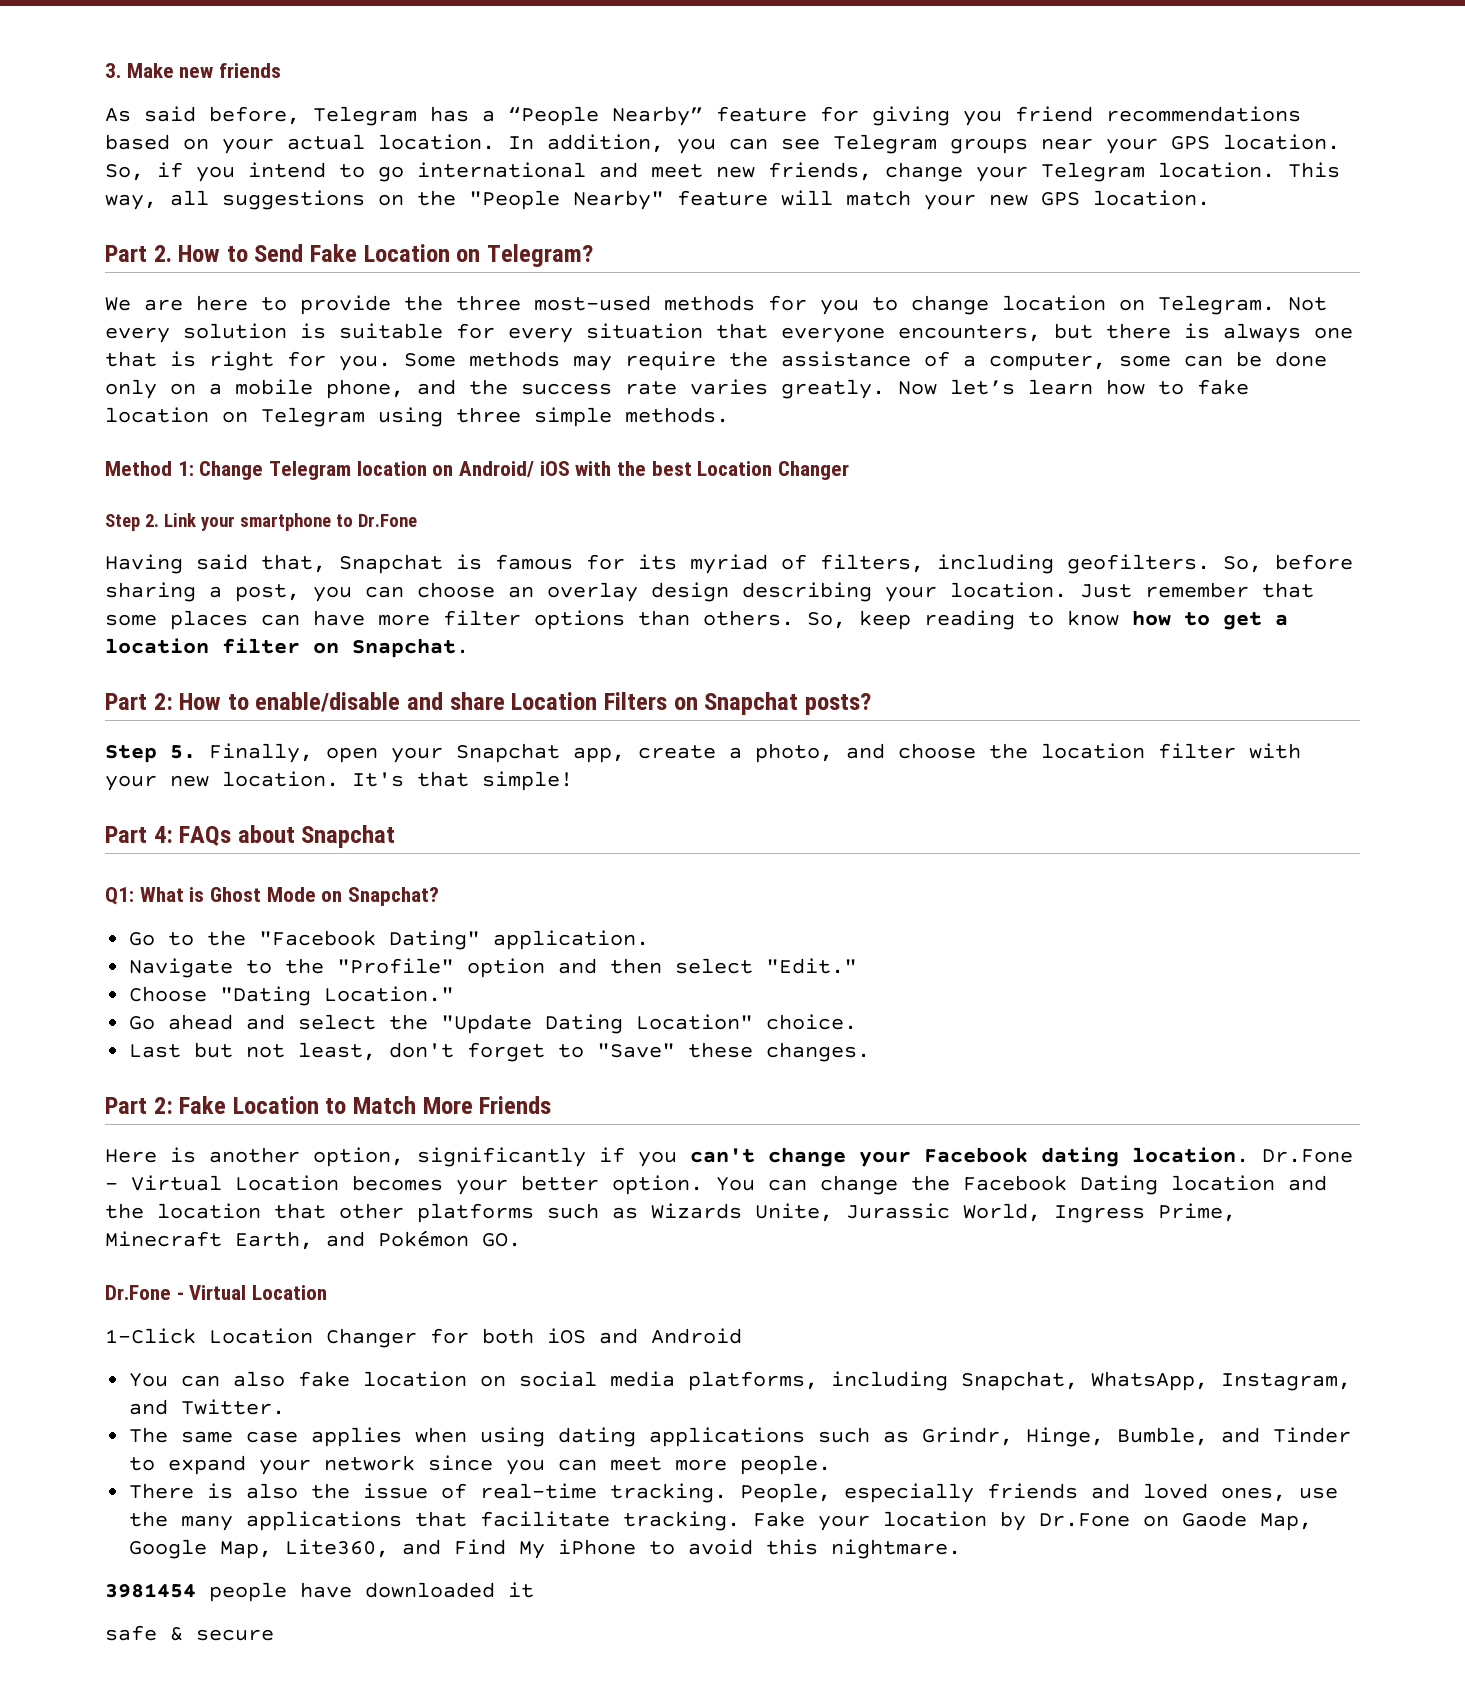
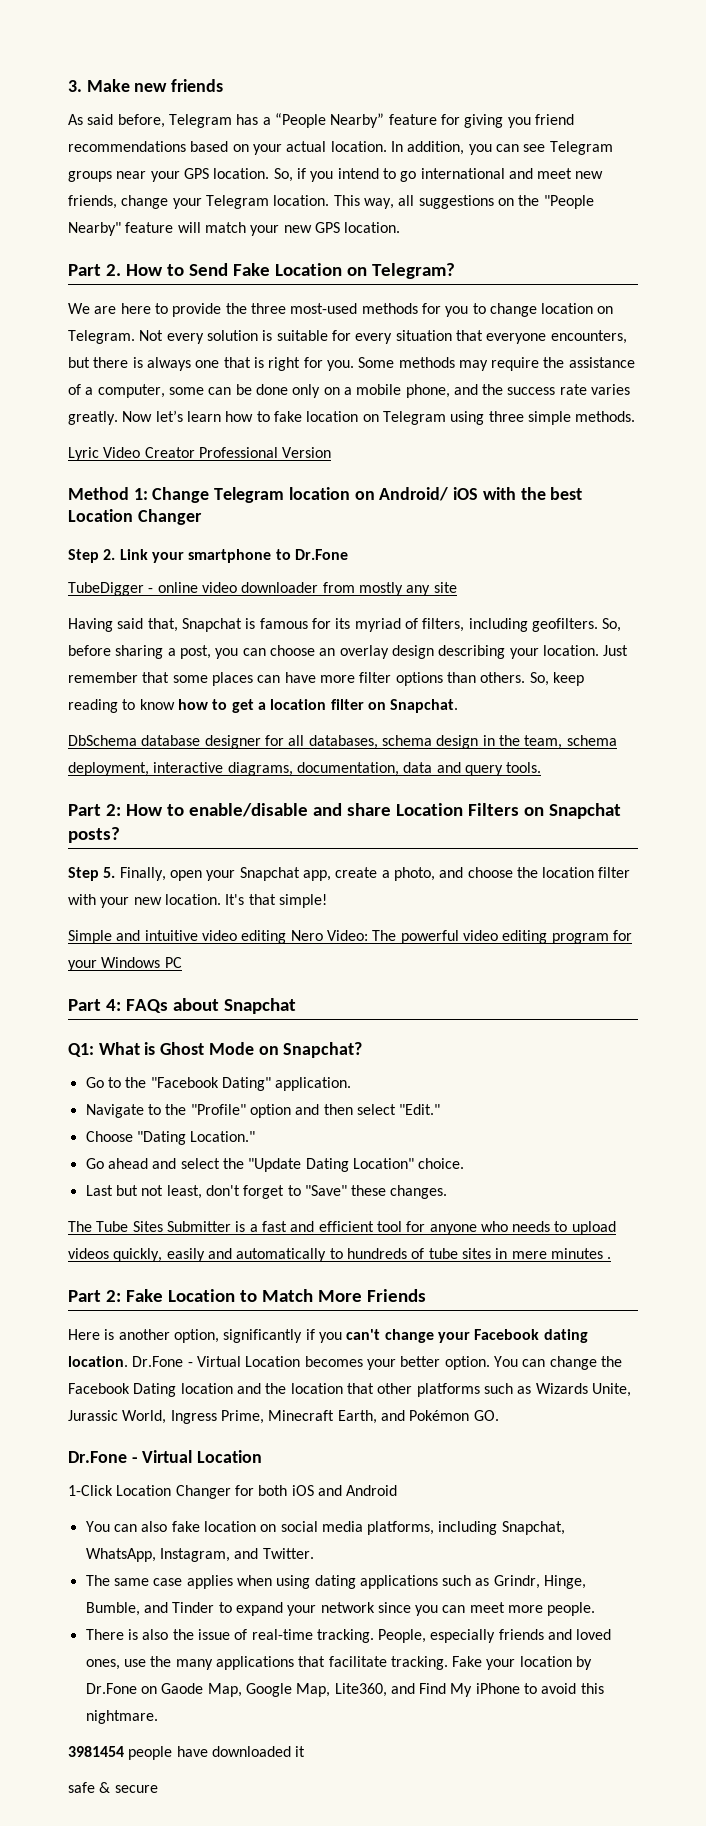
(729, 415) none -> [68,447,332,461] // Lyric Video Creator Professional Version
(417, 520) none -> [68,582,457,596] // TubeDigger - online video downloader from mostly any site
(469, 648) none -> [68,735,617,749] [68,762,542,776] // DbSchema database designer for all databases, schema design in the team, schema deployment, interactive diagrams, documentation, data and query tools.
(573, 781) none -> [68,930,632,944] [68,957,182,971] // Simple and intuitive video editing Nero Video: The powerful video editing program for your Windows PC
(871, 1052) none -> [68,1221,616,1235] [68,1248,612,1262] // The Tube Sites Submitter is a fast and efficient tool for anyone who needs to upload videos quickly, easily and automatically to hundreds of tube sites in mere minutes .

